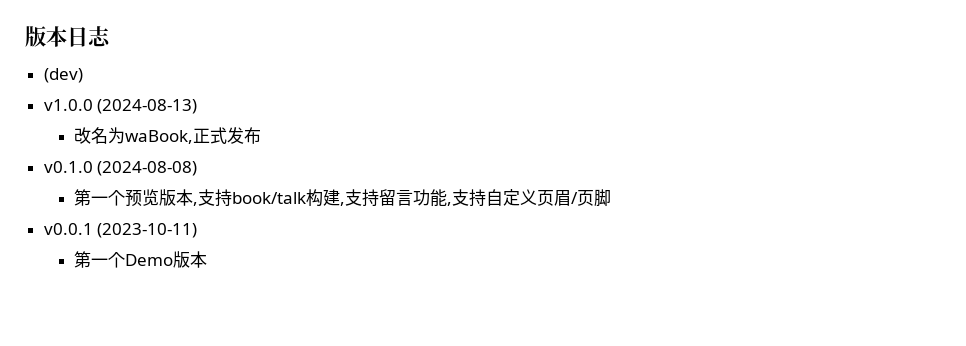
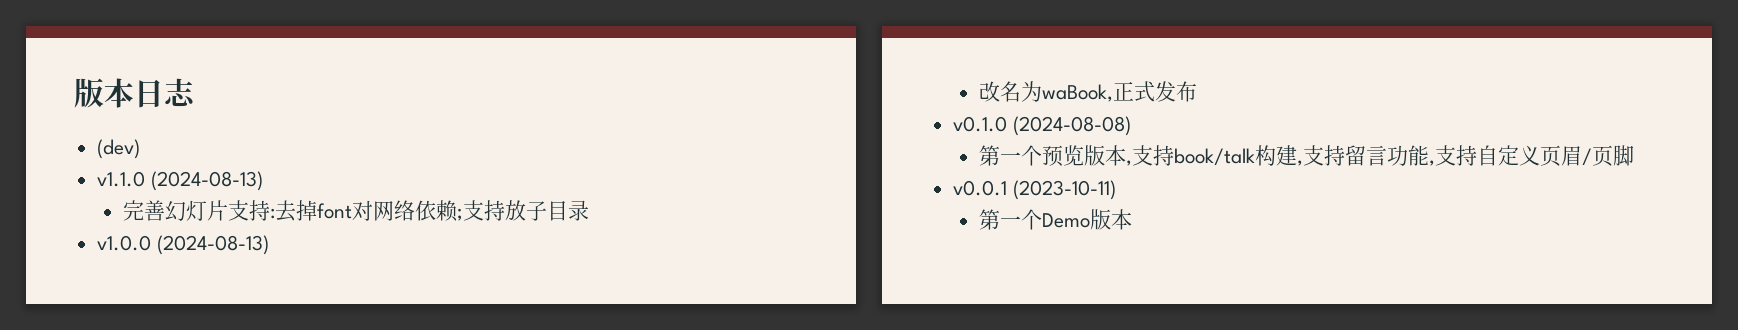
(83, 75) none -> [97,171,263,191] [123,200,590,222] // v1.1.0 (2024-08-13) // 完善幻灯片支持:去掉font对网络依赖;支持放子目录

